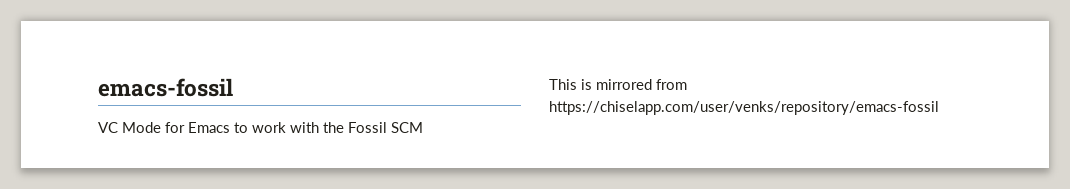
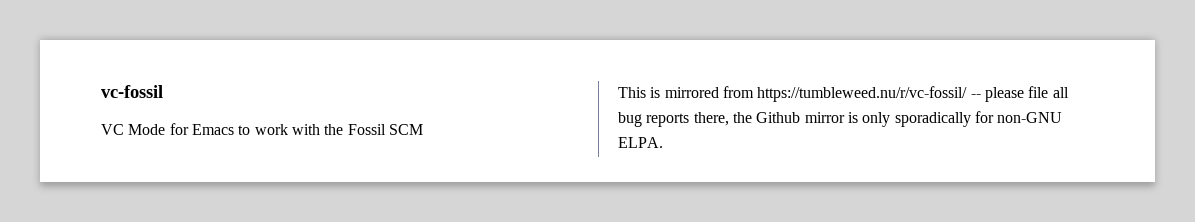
[98,78,233,97] emacs-fossil -> [101,85,163,98] vc-fossil
[549,101,939,115] https://chiselapp.com/user/venks/repository/emacs-fossil -> [757,86,1069,102] [618,111,1063,127] [618,137,663,148] https://tumbleweed.nu/r/vc-fossil/ -- please file all bug reports there, the Github mirror is only sporadically for non-GNU ELPA.

